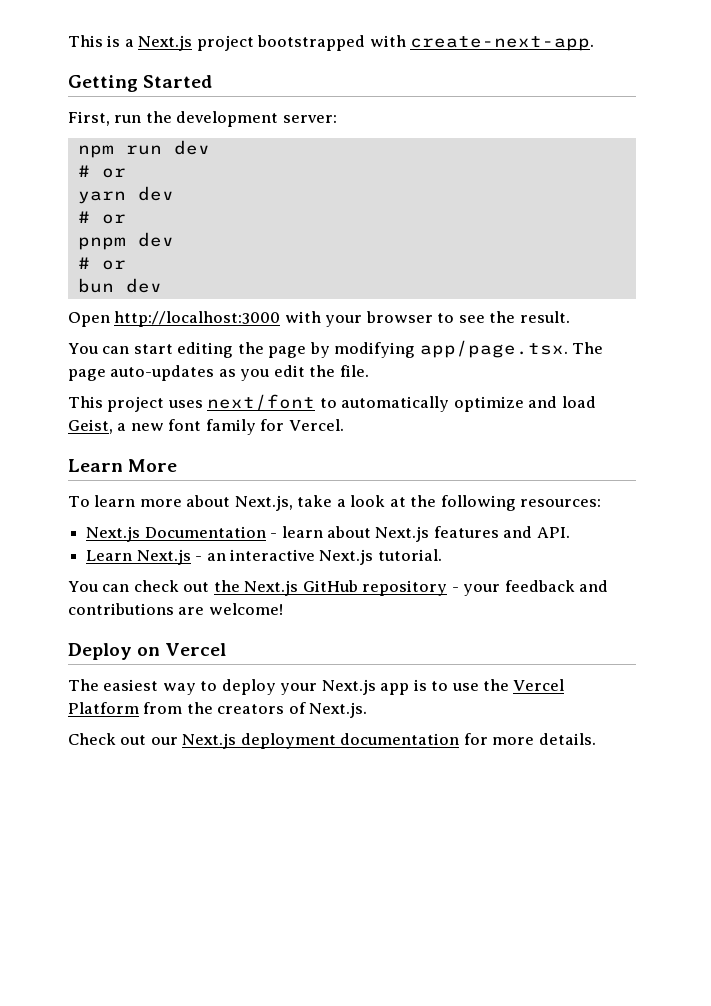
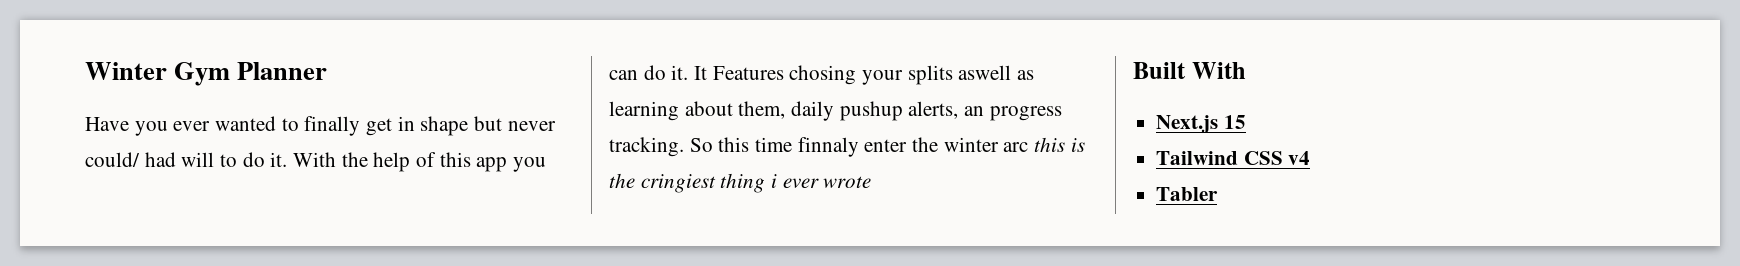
[68,35,595,51] [68,75,213,92] [68,111,337,127] [77,140,210,158] [77,165,126,178] [77,186,174,204] [77,211,126,224] [77,232,174,250] [77,257,126,270] [77,278,162,293] [68,311,570,327] [68,340,604,358] [68,365,369,381] [68,394,596,412] [68,419,344,435] [68,459,178,472] [68,495,601,511] [86,526,570,542] [86,549,442,565] [68,580,608,596] [68,603,283,615] [68,643,227,660] [68,679,565,695] [68,702,368,718] [68,733,596,749] This is a Next.js project bootstrapped with create-next-app. // Getting Started // First, run the development server: // npm run dev // # or // yarn dev // # or // pnpm dev // # or // bun dev // Open http://localhost:3000 with your browser to see the result. // You can start editing the page by modifying app/page.tsx. The page auto-updates as you edit the file. // This project uses next/font to automatically optimize and load Geist, a new font family for Vercel. // Learn More // To learn more about Next.js, take a look at the following resources: // Next.js Documentation - learn about Next.js features and API. // Learn Next.js - an interactive Next.js tutorial. // You can check out the Next.js GitHub repository - your feedback and contributions are welcome! // Deploy on Vercel // The easiest way to deploy your Next.js app is to use the Vercel Platform from the creators of Next.js. // Check out our Next.js deployment documentation for more details. -> [85,62,328,86] [85,116,556,136] [85,152,547,172] [609,65,1035,85] [609,101,1062,121] [609,137,1085,157] [609,173,872,193] [1133,62,1246,79] [1156,115,1246,133] [1156,151,1311,165] [1156,187,1219,201] Winter Gym Planner // Have you ever wanted to finally get in shape but never could/ had will to do it. With the help of this app you can do it. It Features chosing your splits aswell as learning about them, daily pushup alerts, an progress tracking. So this time finnaly enter the winter arc this is the cringiest thing i ever wrote // Built With // Next.js 15 // Tailwind CSS v4 // Tabler

